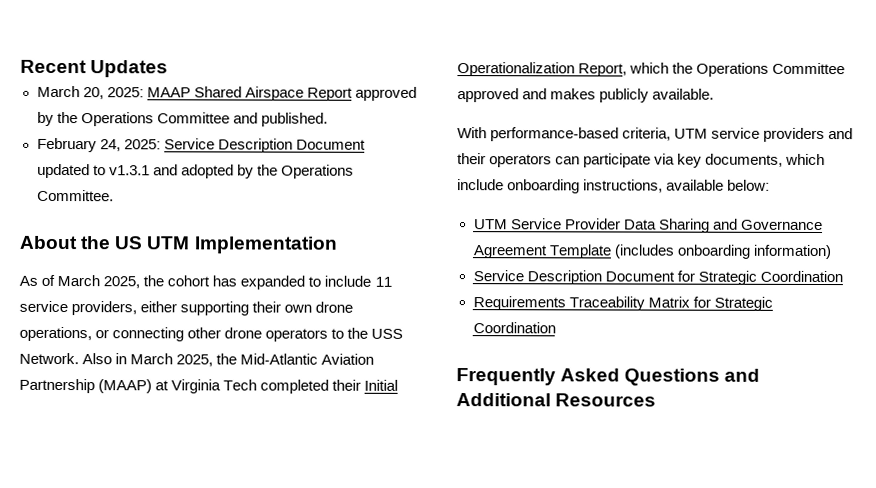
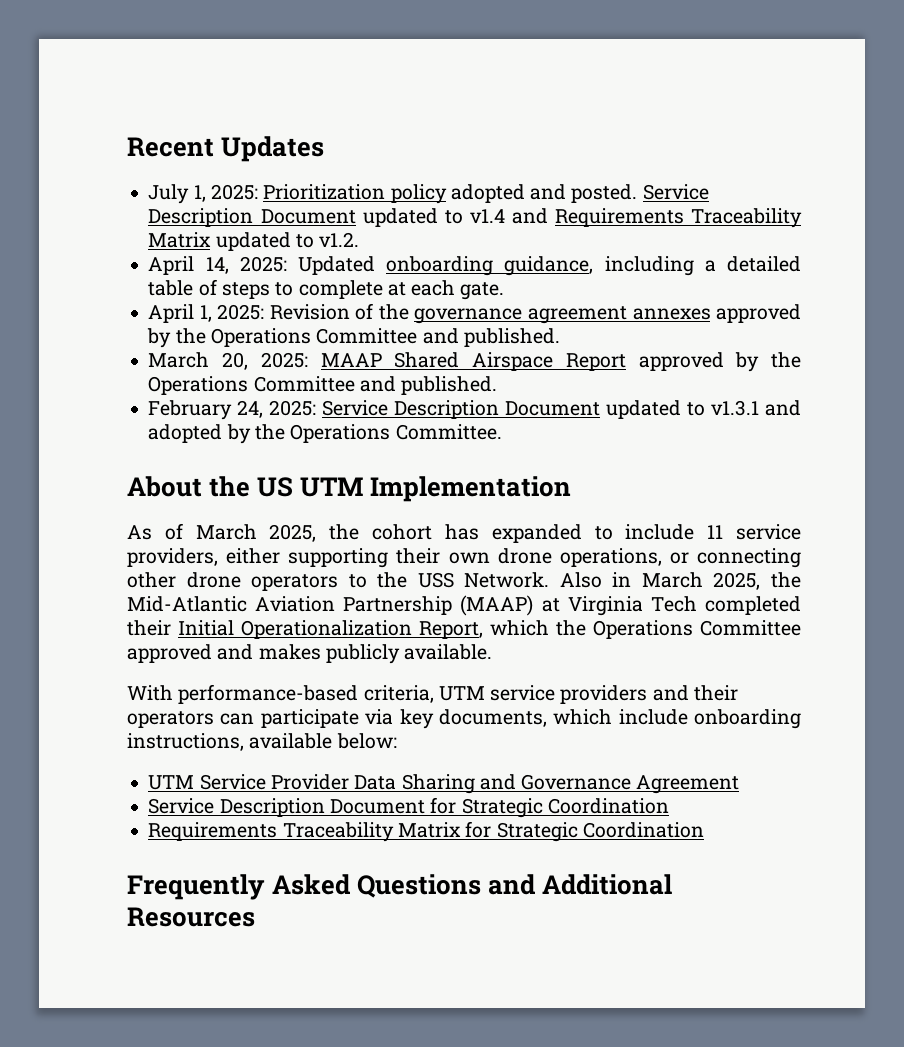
(169, 69) none -> [148,184,709,204] [148,208,802,228] [148,232,360,251] [148,256,801,276] [148,279,505,300] [148,303,801,324] [147,328,560,348] // July 1, 2025: Prioritization policy adopted and posted. Service Description Document updated to v1.4 and Requirements Traceability Matrix updated to v1.2. // April 14, 2025: Updated onboarding guidance, including a detailed table of steps to complete at each gate. // April 1, 2025: Revision of the governance agreement annexes approved by the Operations Committee and published.
[548,244,831,260] Template (includes onboarding information) -> (740, 784) none

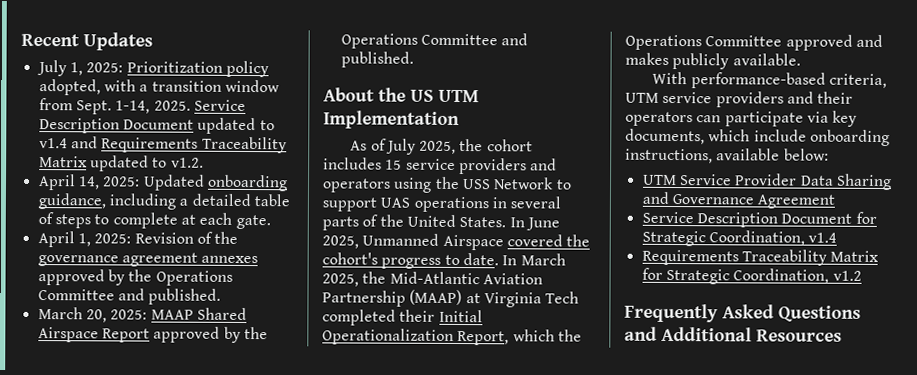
[450,184,638,203] adopted and posted. -> [38,79,280,96] [38,98,191,115] adopted, with a transition window from Sept. 1-14, 2025.
[148,400,801,420] [148,424,502,444] // February 24, 2025: Service Description Document updated to v1.3.1 and adopted by the Operations Committee. -> (414, 59) none
[195,524,257,540] March -> [385,138,416,155] July
[444,524,801,543] [127,548,801,568] [127,572,632,591] has expanded to include 11 service providers, either supporting their own drone operations, or connecting other drone operators to the USS Network. Also in -> [323,157,558,175] [322,176,572,193] [322,196,562,213] [322,214,560,231] [322,233,591,251] [322,252,518,269] includes 15 service providers and operators using the USS Network to support UAS operations in several parts of the United States. In June 2025, Unmanned Airspace covered the cohort's progress to date. In
[547,798,669,814] Coordination -> [708,230,838,246] Coordination, v1.4
[582,822,704,838] Coordination -> [733,268,862,284] Coordination, v1.2

